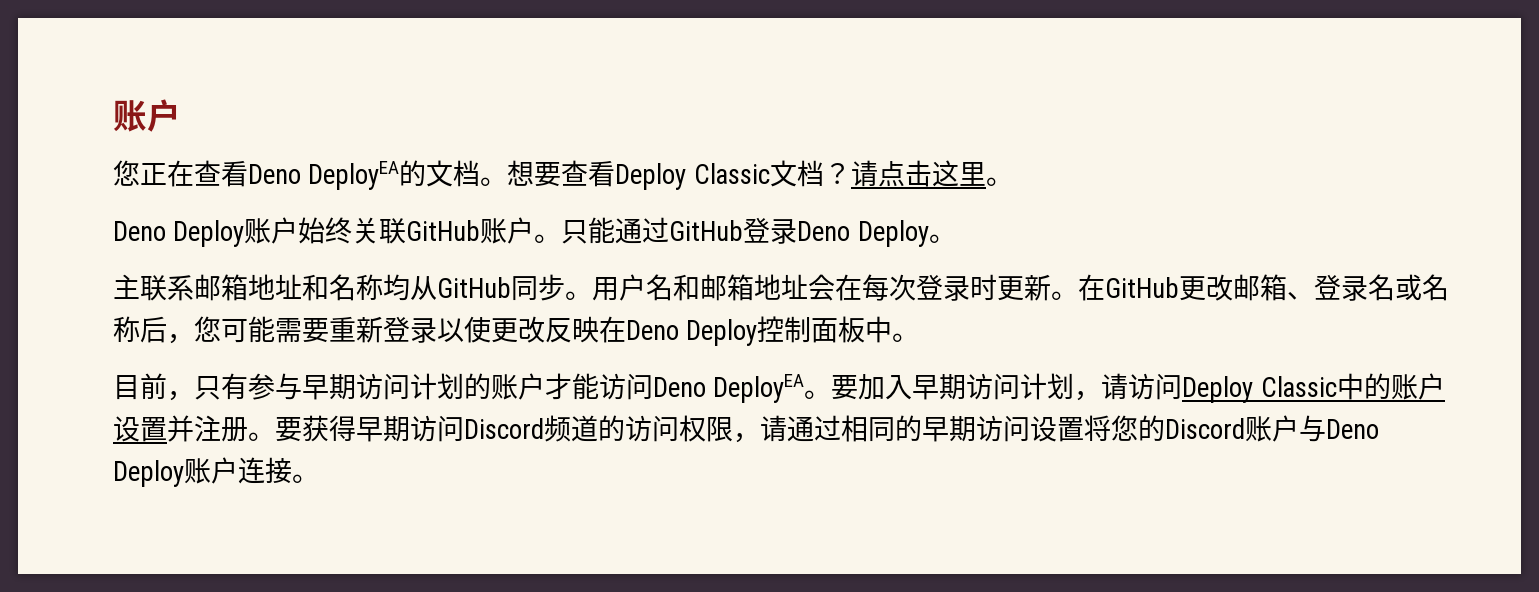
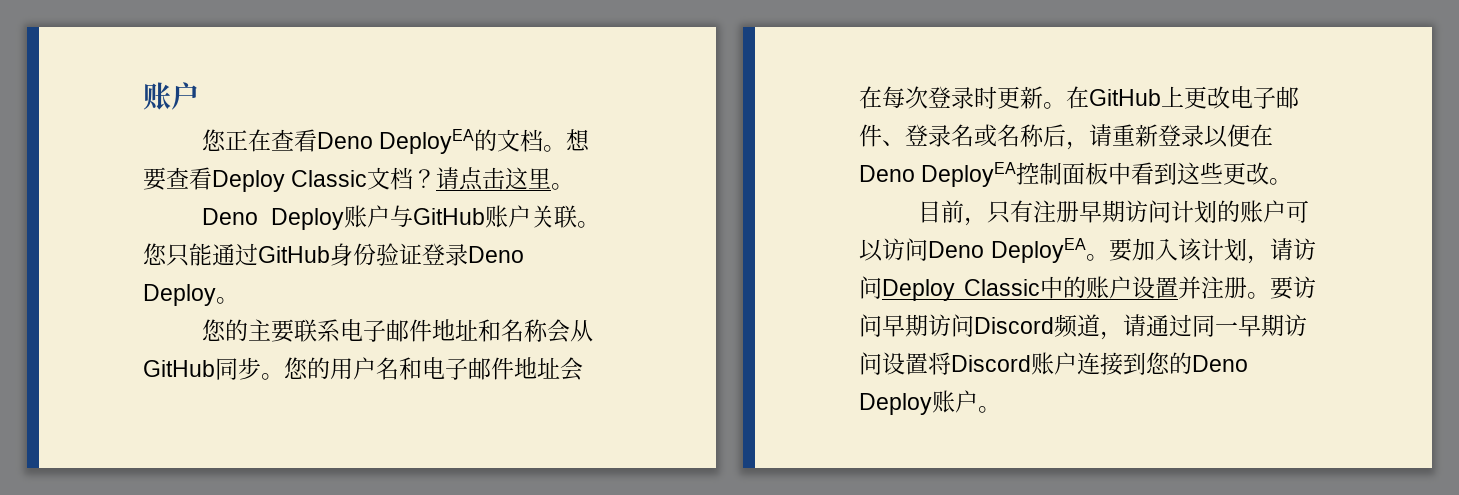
[298,217,562,244] 始终关联GitHub账户。 -> [389,205,600,228] [143,243,167,265] 与GitHub账户关联。您
(744, 230) none -> [330,243,422,266] 身份验证
[113,274,248,301] 主联系邮箱 -> [201,319,432,343] 您的主要联系电子邮件
[383,274,410,301] 均 -> [546,319,570,343] 会
(592, 295) none -> [284,357,330,380] 您的
[700,274,754,301] 邮箱 -> [422,357,514,380] 电子邮件
[1179,274,1287,301] 更改邮箱 -> [1161,86,1299,109] [859,124,882,147] 上更改电子邮件
[194,316,893,346] 您可能需要重新登录以使更改反映在Deno Deploy控制面板中 -> [1089,124,1273,148] [859,162,1270,187] 请重新登录以便在Deno DeployEA控制面板中看到这些更改
[248,373,302,400] 参与 -> [1032,200,1079,223] 注册
[545,373,599,400] 才能 -> [1285,200,1309,223] [859,239,883,262] 可以
[912,373,1021,400] 早期访问 -> [1178,238,1202,262] 该
[302,415,356,442] 获得 -> [1293,276,1316,299] [859,314,882,337] 访问
[598,415,733,442] 的访问权限 -> (1100, 325) none
[841,415,922,442] 相同的 -> [1192,315,1238,337] 同一
[1111,415,1165,441] 您的 -> (951, 363) none
[1299,415,1379,442] [113,457,292,487] 与Deno Deploy账户连接 -> [1077,352,1248,375] [859,390,978,415] 连接到您的Deno Deploy账户

